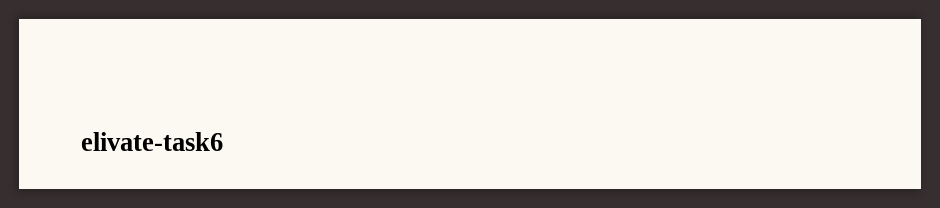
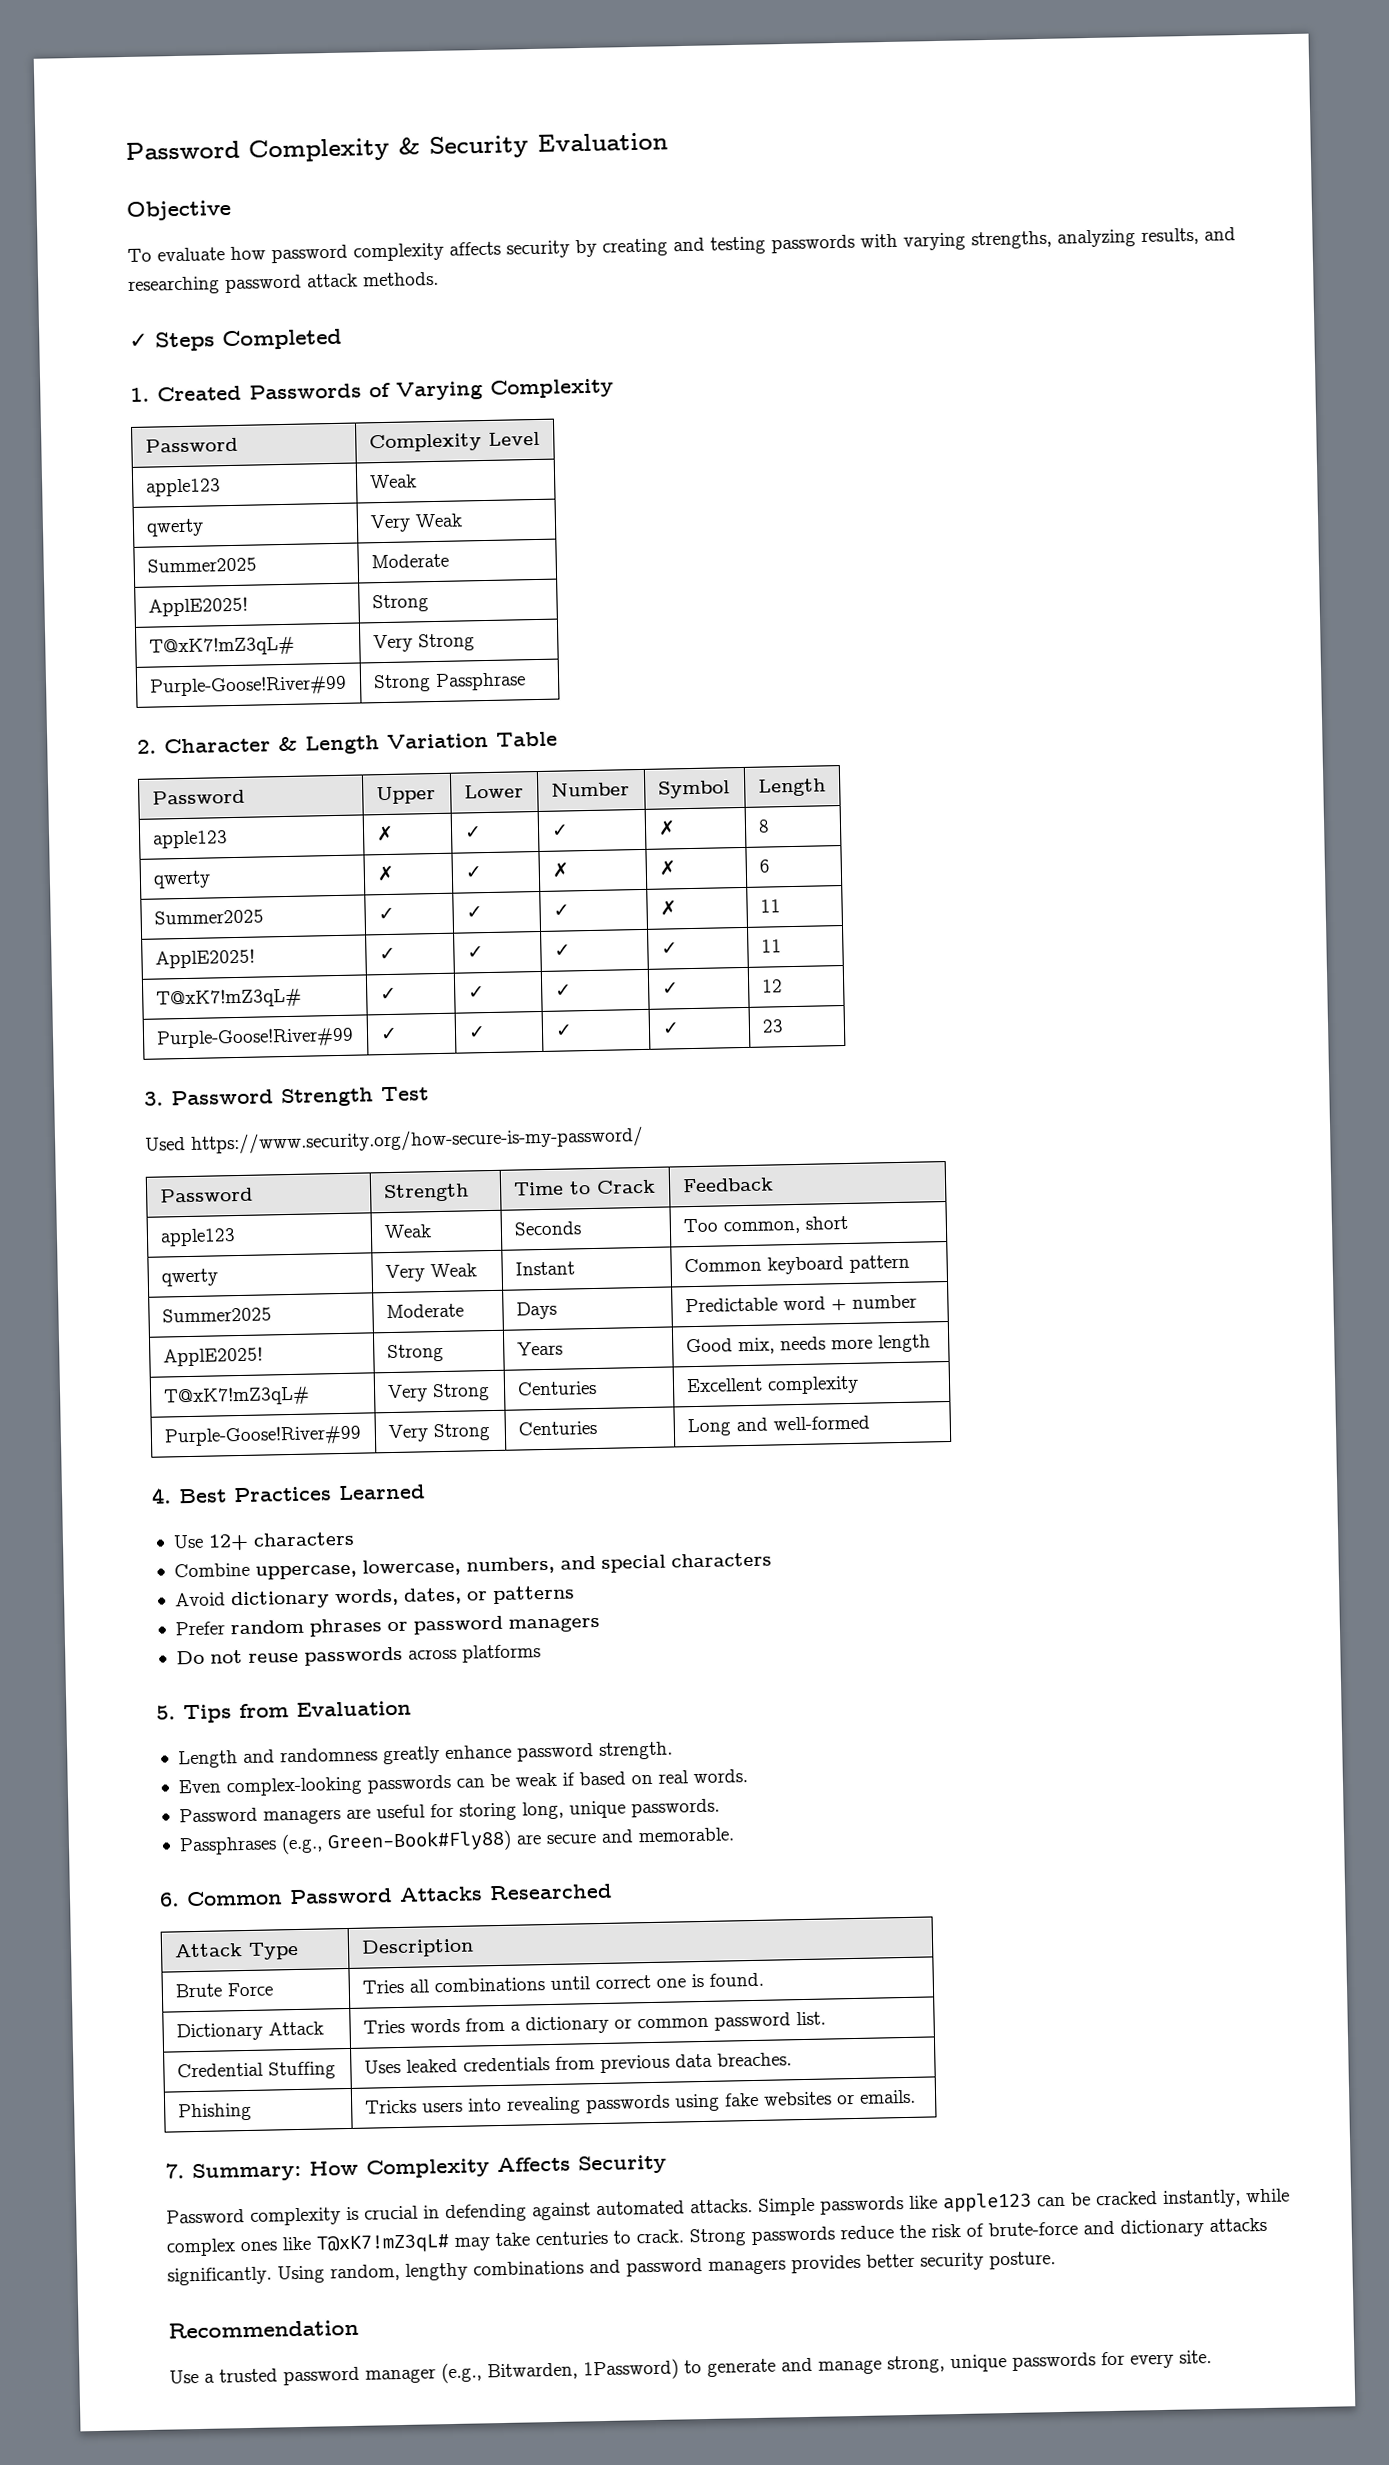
[81,132,223,151] elivate-task6 -> [125,132,668,163] [126,199,231,221] [127,227,1236,264] [128,271,439,295] [129,328,342,352] [130,378,614,402] [144,437,238,453] [368,431,540,453] [145,478,221,497] [369,474,417,489] [145,518,204,537] [369,513,463,533] [146,557,257,573] [370,553,449,569] [147,596,248,617] [371,594,429,613] [148,635,295,657] [372,633,475,653] [148,674,347,697] [372,672,526,693] [137,731,558,755] [151,789,245,805] [375,786,436,805] [463,784,524,799] [550,782,630,797] [657,780,730,799] [757,778,826,797] [151,830,228,849] [375,825,394,842] [463,826,482,839] [550,824,569,837] [657,820,676,836] [757,819,770,833] [152,870,211,889] [376,865,395,882] [464,866,482,879] [551,862,569,878] [658,860,676,876] [758,859,770,873] [153,909,264,925] [377,907,395,921] [465,906,483,919] [552,904,570,917] [659,900,677,916] [759,899,781,913] [154,948,255,969] [378,947,396,961] [466,946,484,959] [553,944,571,957] [660,942,678,955] [760,939,782,953] [155,987,302,1009] [379,987,397,1001] [467,986,485,999] [554,984,572,997] [661,982,679,995] [761,979,783,993] [155,1026,354,1049] [379,1027,398,1041] [467,1026,486,1039] [554,1024,573,1037] [661,1022,680,1035] [761,1019,784,1033] [144,1086,429,1108] [145,1125,644,1155] [159,1187,253,1203] [383,1183,469,1203] [512,1179,656,1196] [681,1177,774,1193] [159,1228,236,1247] [383,1224,432,1239] [513,1221,582,1236] [682,1215,848,1235] [160,1268,218,1287] [384,1263,477,1283] [514,1261,575,1276] [683,1254,910,1275] [161,1307,272,1323] [385,1303,464,1319] [515,1301,557,1320] [684,1294,917,1313] [162,1346,263,1367] [386,1343,444,1363] [516,1341,563,1356] [685,1334,931,1355] [162,1385,310,1407] [386,1383,490,1403] [516,1380,597,1396] [685,1375,859,1395] [163,1424,362,1447] [387,1423,491,1443] [517,1420,597,1436] [686,1415,870,1437] [151,1484,426,1504] [172,1531,355,1551] [173,1552,772,1580] [174,1585,575,1610] [174,1615,600,1637] [175,1644,541,1666] [156,1700,412,1724] [177,1741,673,1769] [177,1769,748,1797] [178,1798,720,1825] [178,1827,734,1856] [159,1883,613,1907] [173,1941,299,1960] [360,1938,474,1958] [174,1982,273,1998] [361,1972,764,1994] [175,2021,324,2042] [362,2011,826,2035] [176,2061,336,2080] [363,2052,792,2074] [177,2102,252,2122] [364,2089,916,2115] [165,2154,667,2183] [166,2188,1290,2226] [166,2217,1267,2257] [167,2251,1056,2286] [168,2319,359,2339] [169,2350,1212,2386] Password Complexity & Security Evaluation // Objective // To evaluate how password complexity affects security by creating and testing passwords with varying strengths, analyzing results, and researching password attack methods. // ✓ Steps Completed // 1. Created Passwords of Varying Complexity // Password | Complexity Level // apple123 | Weak // qwerty | Very Weak // Summer2025 | Moderate // ApplE2025! | Strong // T@xK7!mZ3qL# | Very Strong // Purple-Goose!River#99 | Strong Passphrase // 2. Character & Length Variation Table // Password | Upper | Lower | Number | Symbol | Length // apple123 | ✗ | ✓ | ✓ | ✗ | 8 // qwerty | ✗ | ✓ | ✗ | ✗ | 6 // Summer2025 | ✓ | ✓ | ✓ | ✗ | 11 // ApplE2025! | ✓ | ✓ | ✓ | ✓ | 11 // T@xK7!mZ3qL# | ✓ | ✓ | ✓ | ✓ | 12 // Purple-Goose!River#99 | ✓ | ✓ | ✓ | ✓ | 23 // 3. Password Strength Test // Used https://www.security.org/how-secure-is-my-password/ // Password | Strength | Time to Crack | Feedback // apple123 | Weak | Seconds | Too common, short // qwerty | Very Weak | Instant | Common keyboard pattern // Summer2025 | Moderate | Days | Predictable word + number // ApplE2025! | Strong | Years | Good mix, needs more length // T@xK7!mZ3qL# | Very Strong | Centuries | Excellent complexity // Purple-Goose!River#99 | Very Strong | Centuries | Long and well-formed // 4. Best Practices Learned // Use 12+ characters // Combine uppercase, lowercase, numbers, and special characters // Avoid dictionary words, dates, or patterns // Prefer random phrases or password managers // Do not reuse passwords across platforms // 5. Tips from Evaluation // Length and randomness greatly enhance password strength. // Even complex-looking passwords can be weak if based on real words. // Password managers are useful for storing long, unique passwords. // Passphrases (e.g., Green-Book#Fly88) are secure and memorable. // 6. Common Password Attacks Researched // Attack Type | Description // Brute Force | Tries all combinations until correct one is found. // Dictionary Attack | Tries words from a dictionary or common password list. // Credential Stuffing | Uses leaked credentials from previous data breaches. // Phishing | Tricks users into revealing passwords using fake websites or emails. // 7. Summary: How Complexity Affects Security // Password complexity is crucial in defending against automated attacks. Simple passwords like apple123 can be cracked instantly, while complex ones like T@xK7!mZ3qL# may take centuries to crack. Strong passwords reduce the risk of brute-force and dictionary attacks significantly. Using random, lengthy combinations and password managers provides better security posture. // Recommendation // Use a trusted password manager (e.g., Bitwarden, 1Password) to generate and manage strong, unique passwords for every site.

